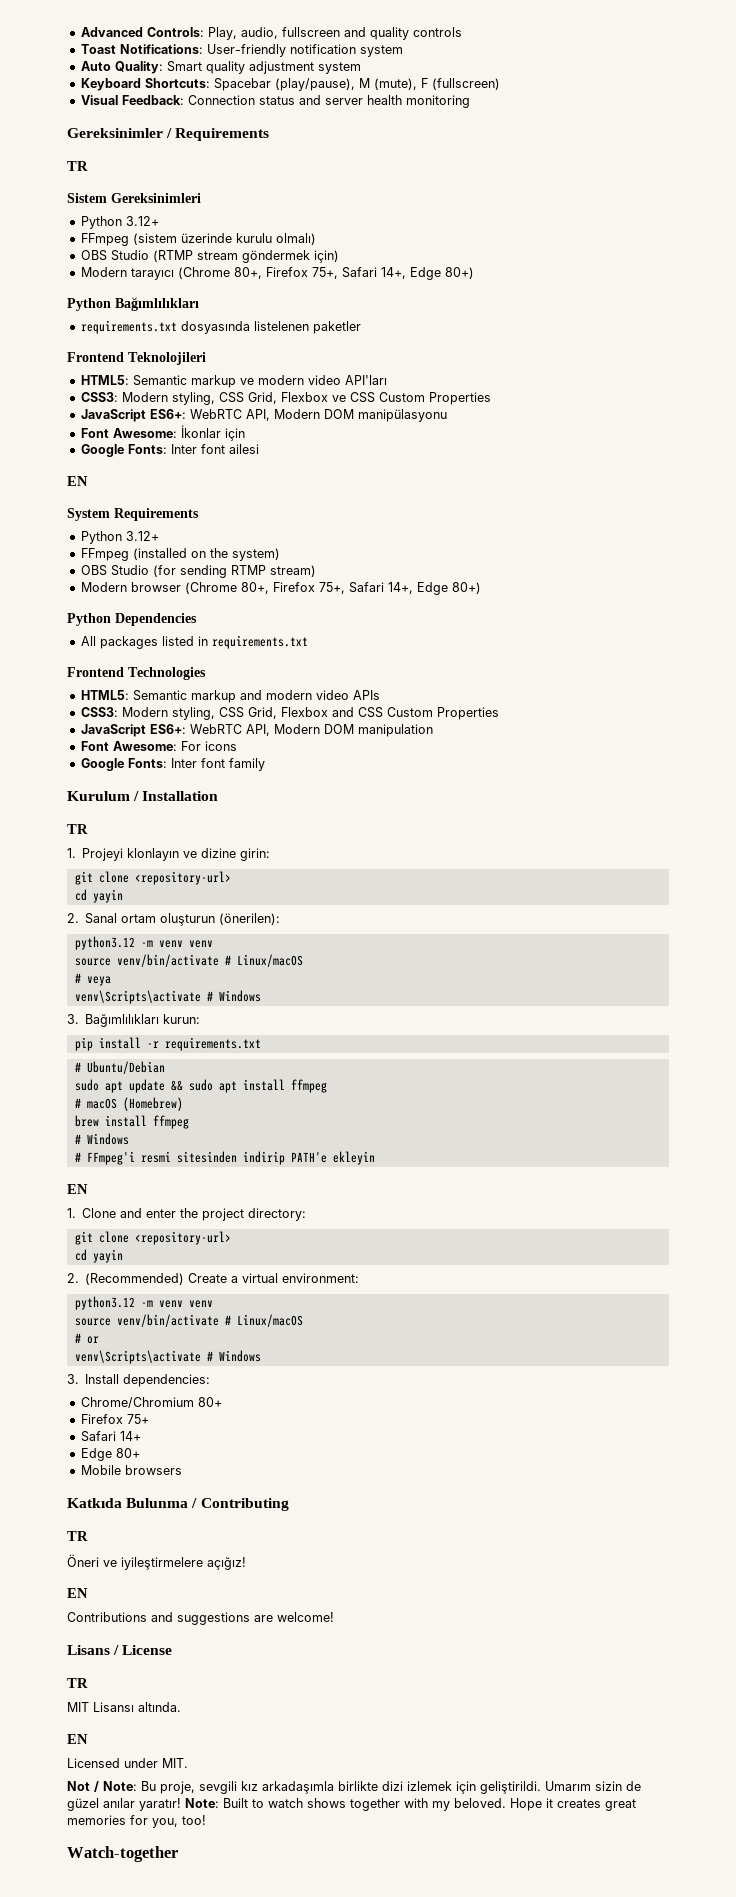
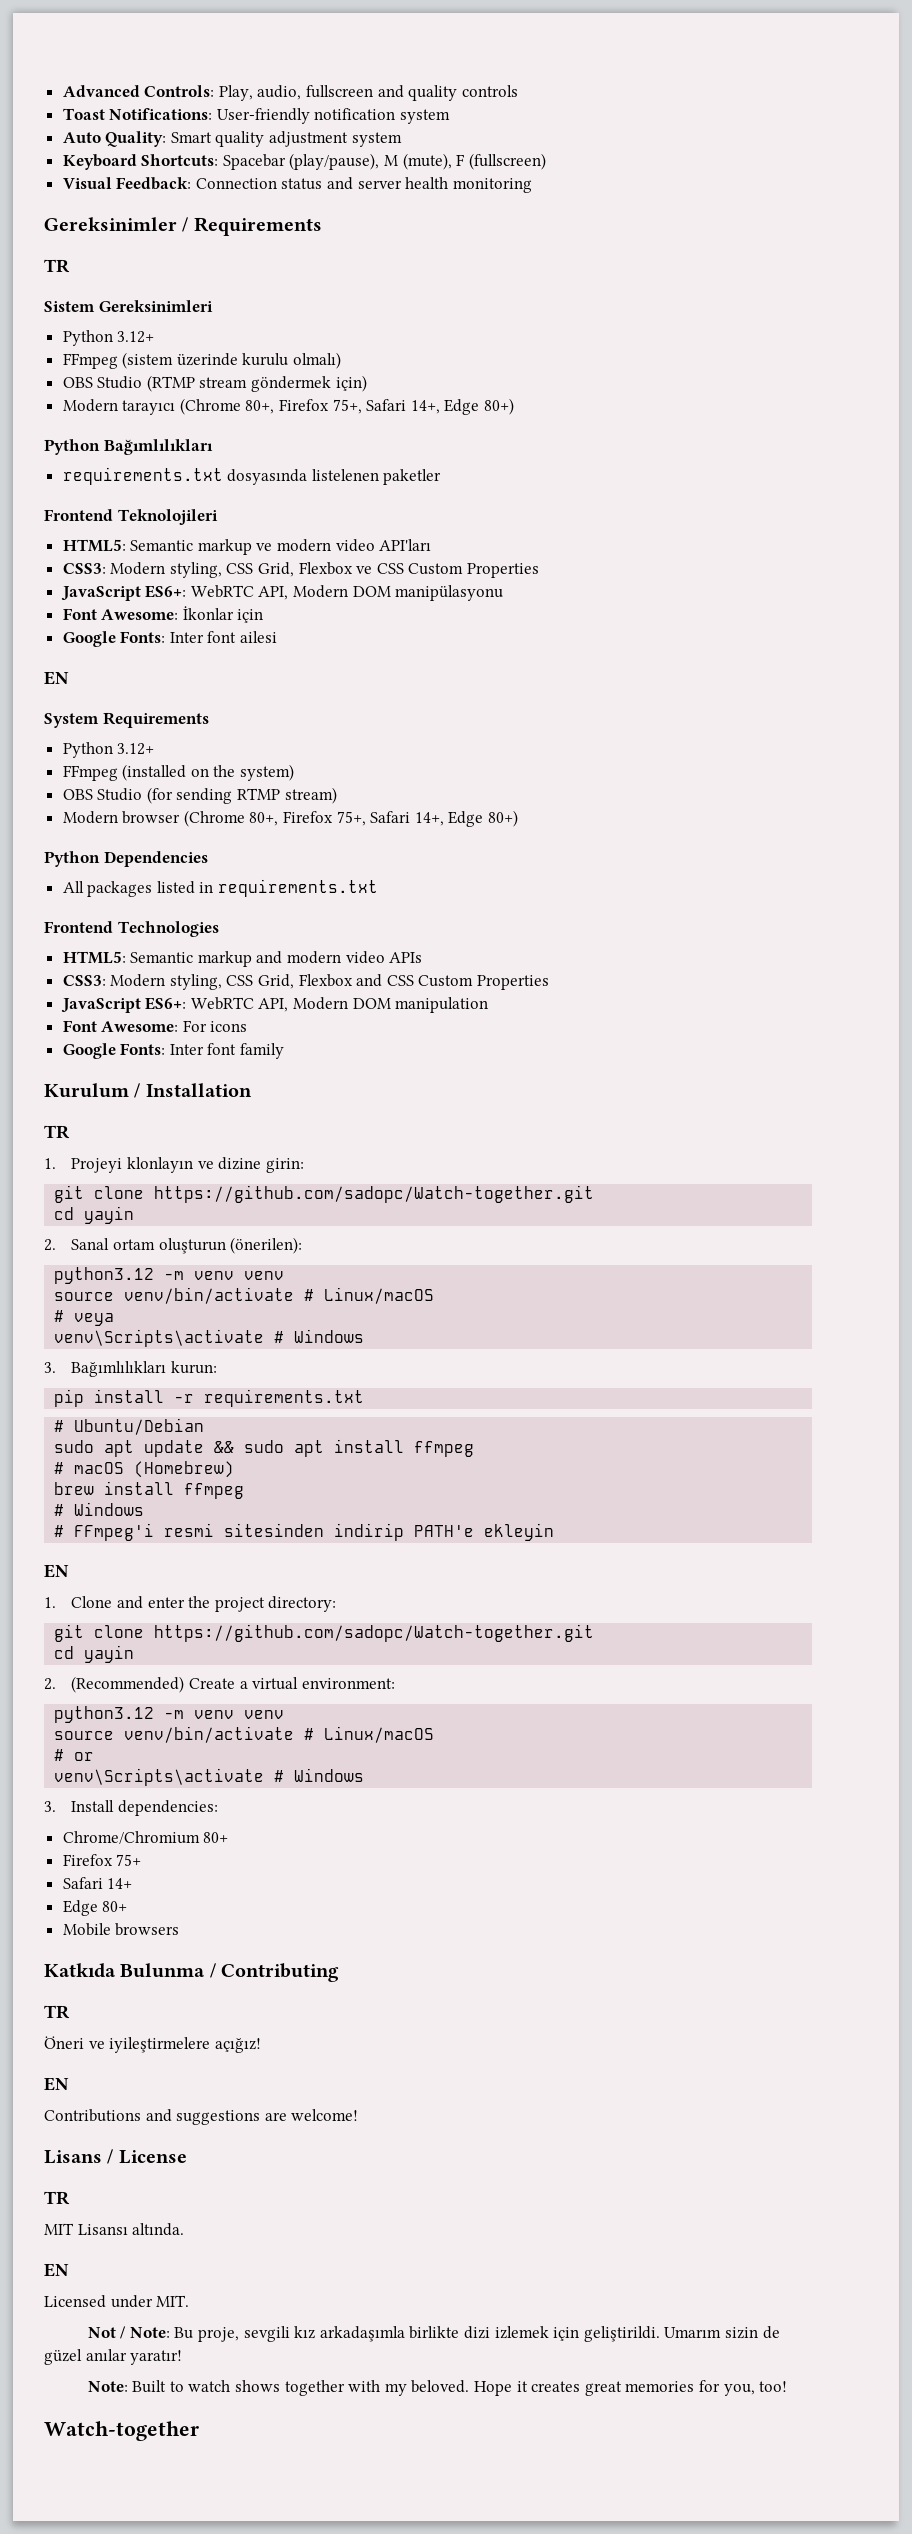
[134,871,231,885] <repository-url> -> [154,1185,595,1203] https://github.com/sadopc/Watch-together.git
[134,1231,231,1245] <repository-url> -> [154,1624,595,1642] https://github.com/sadopc/Watch-together.git
(181, 1804) none -> (183, 2357) //

